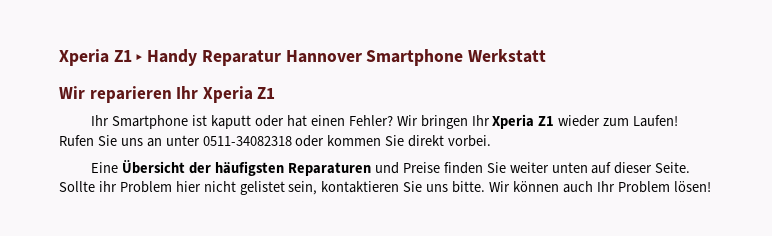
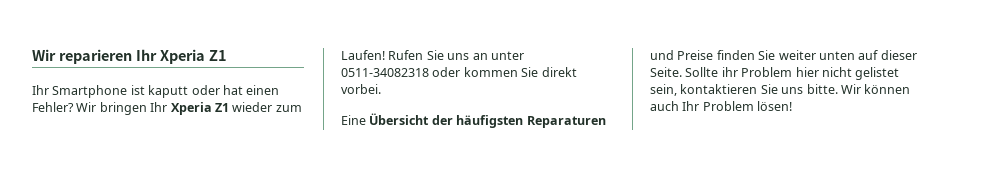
[59,49,547,66] Xperia Z1 ‣ Handy Reparatur Hannover Smartphone Werkstatt // -> (32, 55) none

